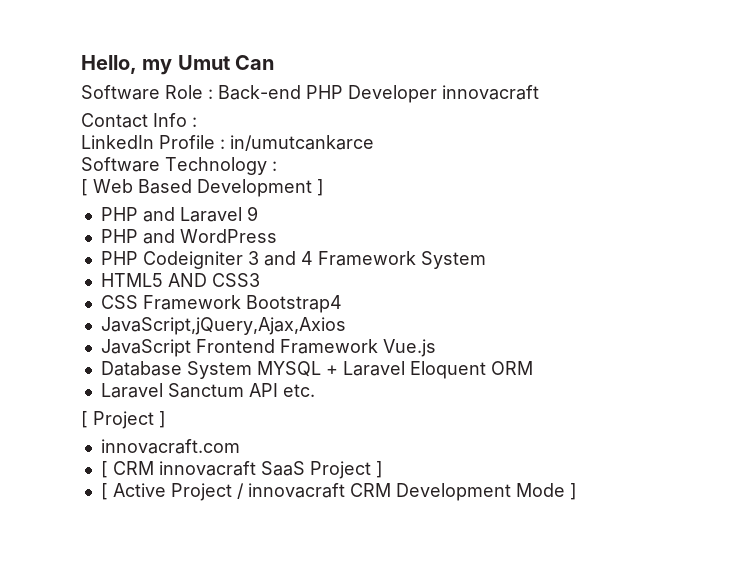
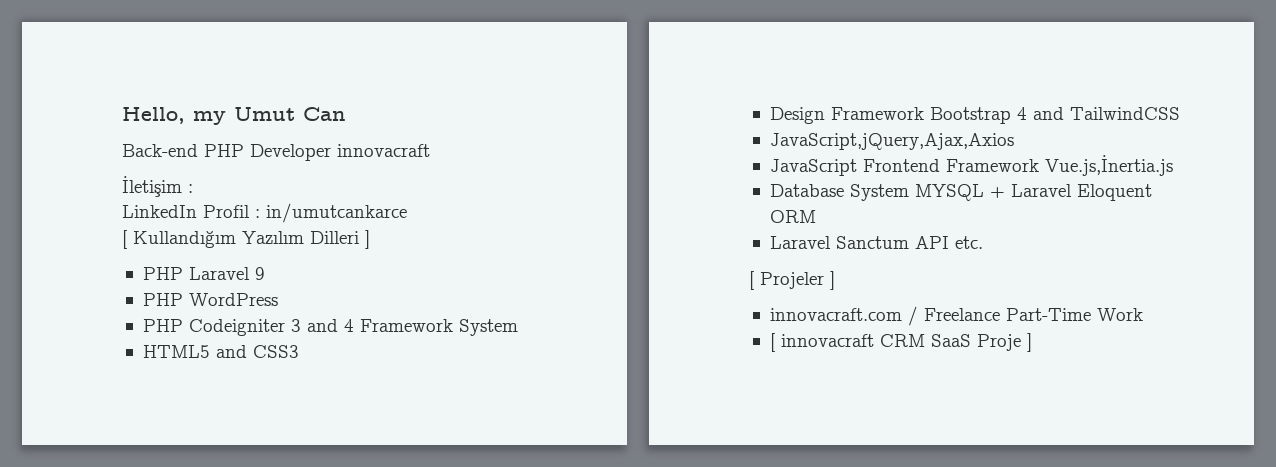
[81,85,213,100] Software Role : -> (346, 114) none
[81,113,187,128] Contact Info -> [122,176,182,197] İletişim
[159,135,215,149] Profile -> [203,205,250,218] Profil
[81,157,277,175] [81,179,312,197] Software Technology : // [ Web Based Development -> [122,230,359,249] [ Kullandığım Yazılım Dilleri
[142,207,175,222] and -> (183, 273) none
[142,229,175,244] and -> (183, 299) none
[167,273,207,287] AND -> [215,345,247,358] and
[100,295,342,313] CSS Framework Bootstrap4 -> [769,107,1180,124] Design Framework Bootstrap 4 and TailwindCSS
[382,339,436,357] Vue.js -> [1044,155,1173,176] Vue.js,İnertia.js
[93,411,154,429] Project -> [760,272,824,289] Projeler
[100,461,383,479] [100,483,565,501] // [ CRM innovacraft SaaS Project ] // [ Active Project / innovacraft CRM Development Mode -> [907,306,1143,326] [769,333,1021,352] / Freelance Part-Time Work // [ innovacraft CRM SaaS Proje

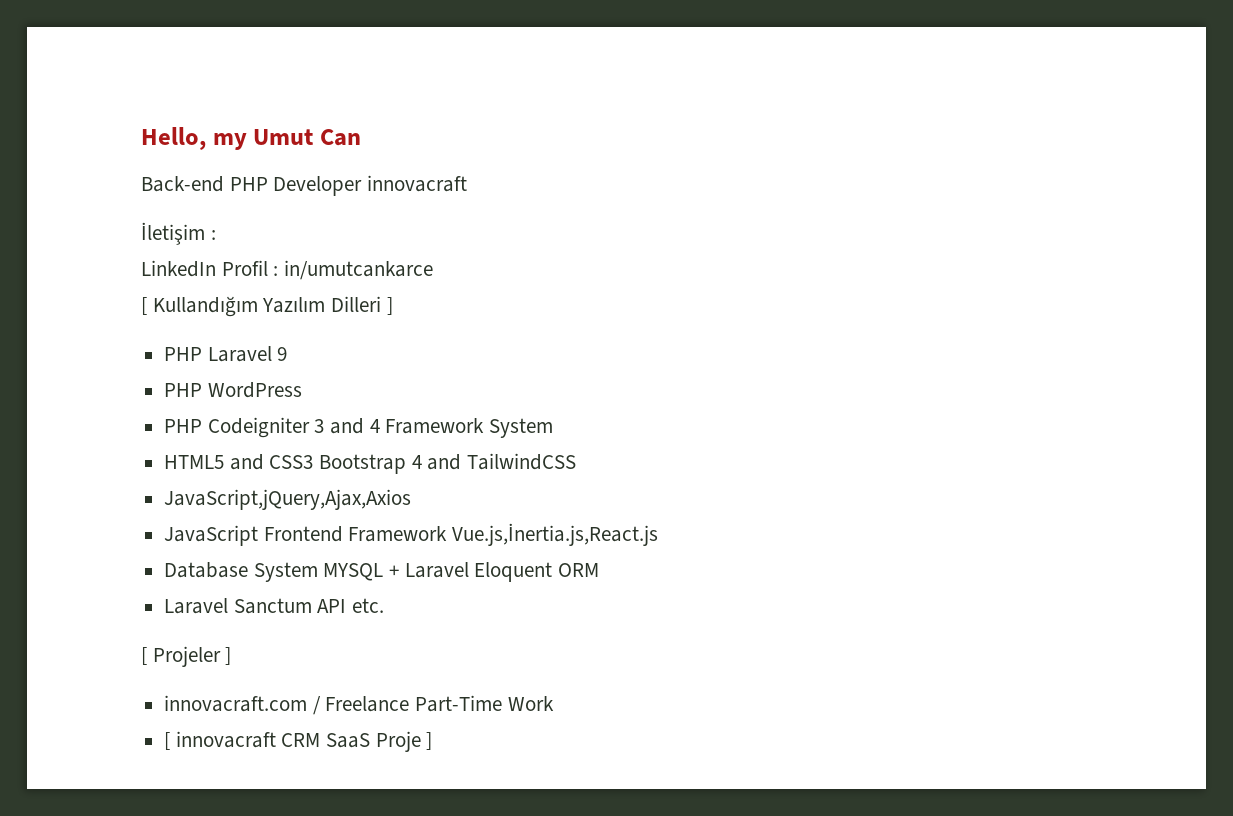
[769,107,924,124] // Design Framework -> (314, 462) none
[1044,155,1173,176] Vue.js,İnertia.js -> [452,523,659,546] Vue.js,İnertia.js,React.js

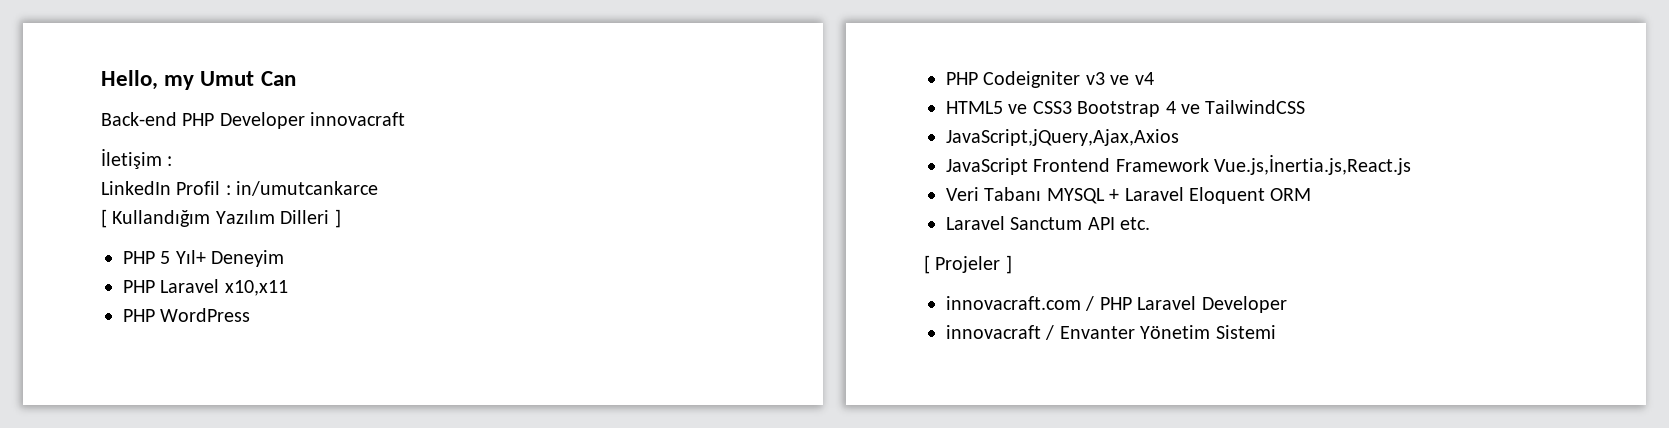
[164,346,288,362] // PHP Laravel 9 -> [123,250,285,267] [123,279,288,296] // PHP 5 Yıl+ Deneyim // PHP Laravel x10,x11
[314,418,554,438] 3 and 4 Framework System -> [1085,72,1154,85] v3 ve v4
[229,454,264,470] and -> [1008,104,1028,114] ve
[427,454,462,470] and -> [1181,104,1200,114] ve
[164,562,318,582] Database System -> [946,187,1042,201] Veri Tabanı
[325,695,554,712] [164,731,433,752] Freelance Part-Time Work // [ innovacraft CRM SaaS Proje ] -> [1099,296,1287,313] [946,325,1276,340] PHP Laravel Developer // innovacraft / Envanter Yönetim Sistemi

